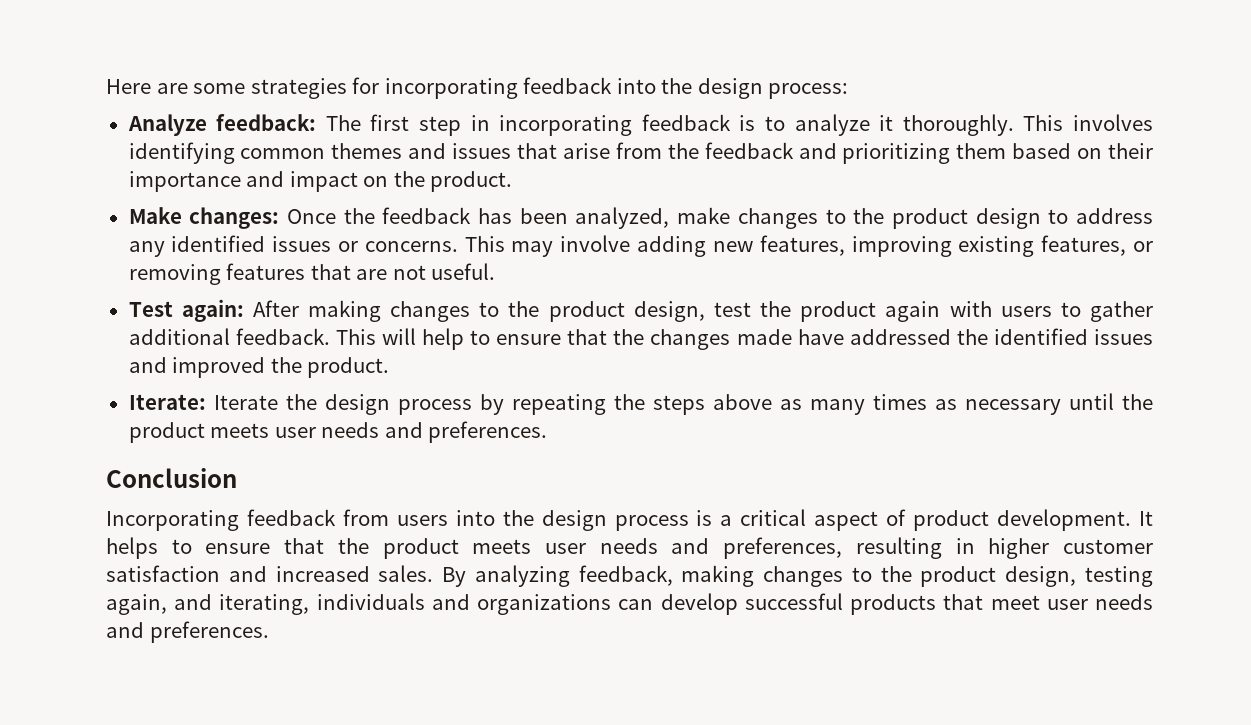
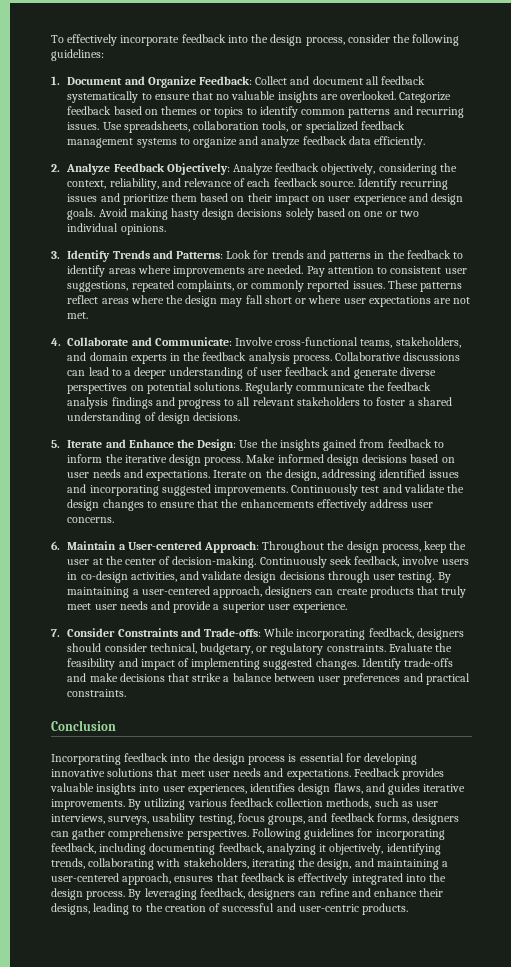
[106,77,849,99] [127,114,1153,136] [128,142,1153,164] [128,171,513,192] [128,207,1154,229] [128,235,1153,257] [128,263,496,285] [128,299,1154,322] [128,328,1154,350] [128,357,390,378] [128,393,1154,415] [128,421,548,443] Here are some strategies for incorporating feedback into the design process: // Analyze feedback: The first step in incorporating feedback is to analyze it thoroughly. This involves identifying common themes and issues that arise from the feedback and prioritizing them based on their importance and impact on the product. // Make changes: Once the feedback has been analyzed, make changes to the product design to address any identified issues or concerns. This may involve adding new features, improving existing features, or removing features that are not useful. // Test again: After making changes to the product design, test the product again with users to gather additional feedback. This will help to ensure that the changes made have addressed the identified issues and improved the product. // Iterate: Iterate the design process by repeating the steps above as many times as necessary until the product meets user needs and preferences. -> [51,34,460,46] [51,49,104,61] [51,76,426,88] [67,91,452,103] [67,106,464,118] [67,121,405,133] [67,136,426,148] [51,163,457,175] [67,178,449,190] [67,193,464,205] [67,208,419,220] [67,223,166,235] [51,250,464,262] [67,265,467,277] [67,280,463,292] [67,295,471,307] [67,312,89,319] [51,337,461,348] [67,352,461,364] [67,367,436,379] [67,382,431,394] [67,397,452,409] [67,412,240,424] [51,439,444,451] [67,454,455,466] [67,469,459,481] [67,484,465,496] [67,499,434,511] [67,517,115,523] [51,541,467,553] [67,556,469,568] [67,571,451,583] [67,586,467,598] [67,601,348,613] [51,628,464,640] [67,643,453,655] [67,658,454,670] [67,673,470,685] [67,689,127,697] To effectively incorporate feedback into the design process, consider the following guidelines: // 1. Document and Organize Feedback: Collect and document all feedback systematically to ensure that no valuable insights are overlooked. Categorize feedback based on themes or topics to identify common patterns and recurring issues. Use spreadsheets, collaboration tools, or specialized feedback management systems to organize and analyze feedback data efficiently. // 2. Analyze Feedback Objectively: Analyze feedback objectively, considering the context, reliability, and relevance of each feedback source. Identify recurring issues and prioritize them based on their impact on user experience and design goals. Avoid making hasty design decisions solely based on one or two individual opinions. // 3. Identify Trends and Patterns: Look for trends and patterns in the feedback to identify areas where improvements are needed. Pay attention to consistent user suggestions, repeated complaints, or commonly reported issues. These patterns reflect areas where the design may fall short or where user expectations are not met. // 4. Collaborate and Communicate: Involve cross-functional teams, stakeholders, and domain experts in the feedback analysis process. Collaborative discussions can lead to a deeper understanding of user feedback and generate diverse perspectives on potential solutions. Regularly communicate the feedback analysis findings and progress to all relevant stakeholders to foster a shared understanding of design decisions. // 5. Iterate and Enhance the Design: Use the insights gained from feedback to inform the iterative design process. Make informed design decisions based on user needs and expectations. Iterate on the design, addressing identified issues and incorporating suggested improvements. Continuously test and validate the design changes to ensure that the enhancements effectively address user concerns. // 6. Maintain a User-centered Approach: Throughout the design process, keep the user at the center of decision-making. Continuously seek feedback, involve users in co-design activities, and validate design decisions through user testing. By maintaining a user-centered approach, designers can create products that truly meet user needs and provide a superior user experience. // 7. Consider Constraints and Trade-offs: While incorporating feedback, designers should consider technical, budgetary, or regulatory constraints. Evaluate the feasibility and impact of implementing suggested changes. Identify trade-offs and make decisions that strike a balance between user preferences and practical constraints.
[342,509,448,526] from users -> (169, 757) none
[720,509,1153,531] [106,537,1153,559] [106,565,1154,587] [106,593,937,615] a critical aspect of product development. It helps to ensure that the product meets user needs and preferences, resulting in higher customer satisfaction and increased sales. By analyzing feedback, making changes to the product design, testing again, and iterating, individuals and organizations can develop successful products -> [299,753,418,765] [51,768,154,777] essential for developing innovative solutions
[149,621,269,643] preferences. -> [286,768,445,780] [50,783,466,795] [51,798,439,810] [51,813,460,825] [51,828,445,840] [51,843,441,855] [51,858,449,870] [51,873,447,885] [51,888,444,900] [51,903,409,915] expectations. Feedback provides valuable insights into user experiences, identifies design flaws, and guides iterative improvements. By utilizing various feedback collection methods, such as user interviews, surveys, usability testing, focus groups, and feedback forms, designers can gather comprehensive perspectives. Following guidelines for incorporating feedback, including documenting feedback, analyzing it objectively, identifying trends, collaborating with stakeholders, iterating the design, and maintaining a user-centered approach, ensures that feedback is effectively integrated into the design process. By leveraging feedback, designers can refine and enhance their designs, leading to the creation of successful and user-centric products.

